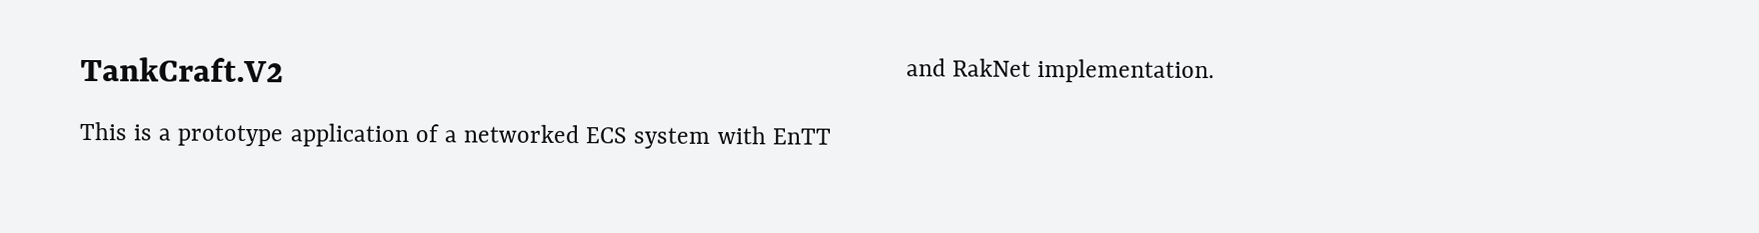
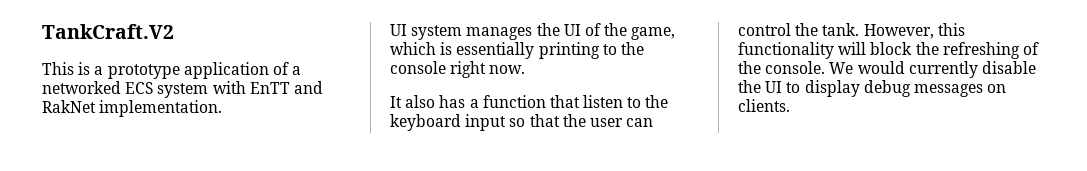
(1216, 71) none -> [390,23,676,40] [390,42,644,59] [390,61,526,78] [390,95,669,108] [390,114,654,131] [738,23,965,39] [738,42,1039,59] [738,61,1036,78] [738,80,1007,97] [738,99,790,112] // UI system manages the UI of the game, which is essentially printing to the console right now. // It also has a function that listen to the keyboard input so that the user can control the tank. However, this functionality will block the refreshing of the console. We would currently disable the UI to display debug messages on clients.

